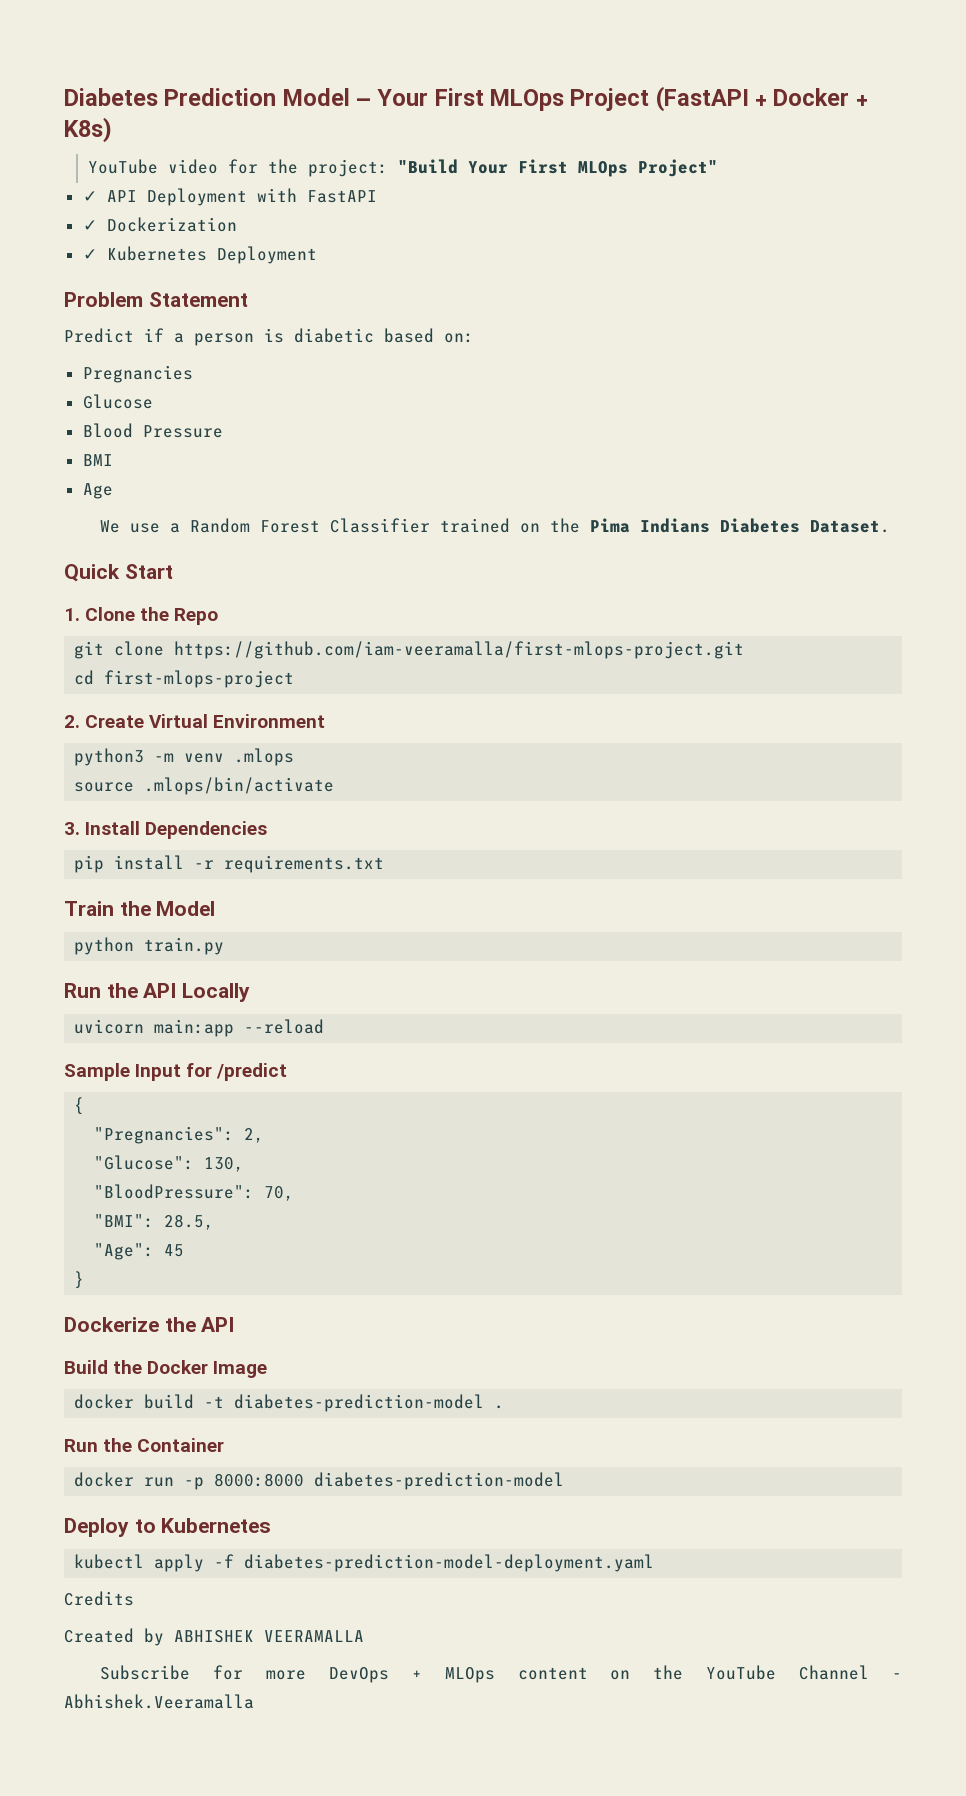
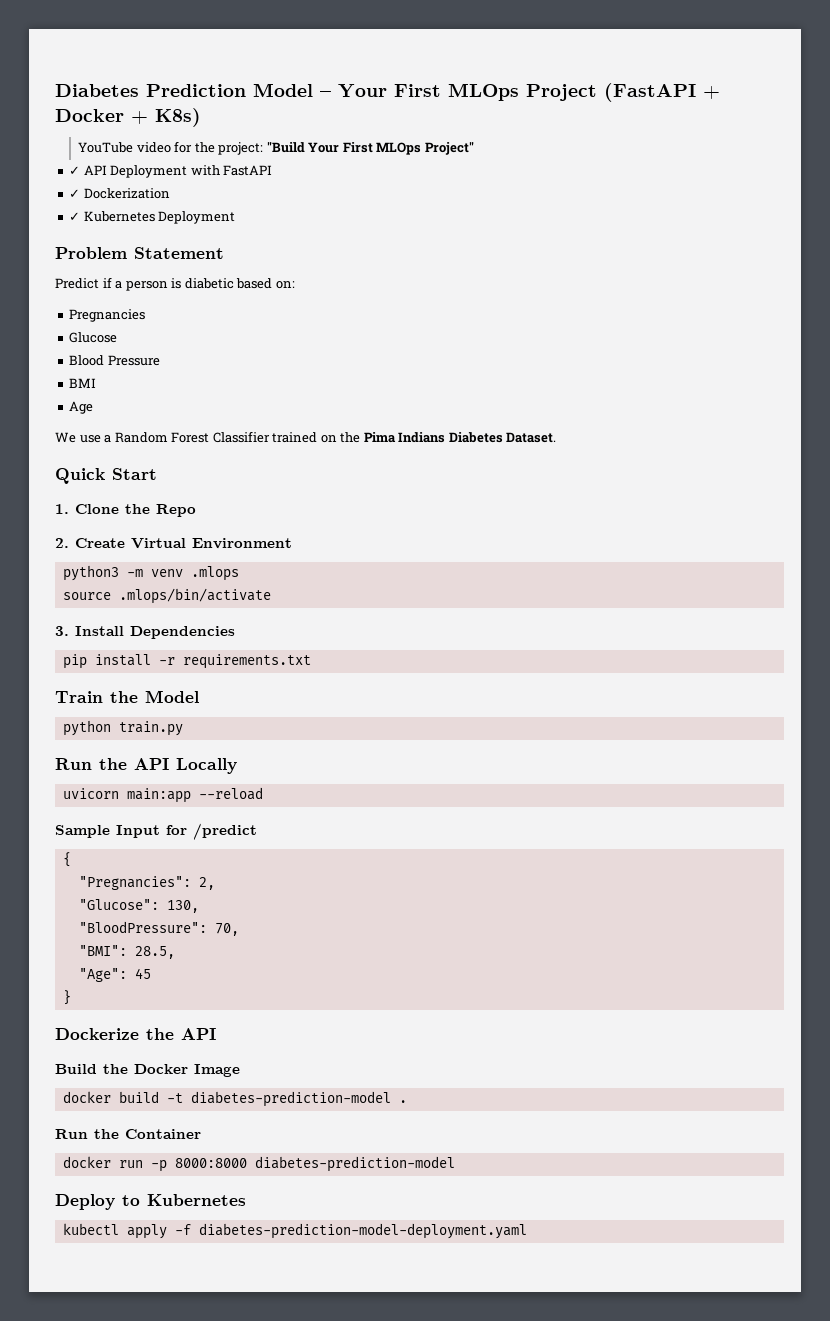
[74,641,745,659] [74,670,295,688] // git clone https://github.com/iam-veeramalla/first-mlops-project.git // cd first-mlops-project -> (196, 510) none
[64,1591,134,1606] [64,1628,364,1646] [100,1665,902,1683] [64,1694,254,1709] // Credits // Created by ABHISHEK VEERAMALLA // Subscribe for more DevOps + MLOps content on the YouTube Channel - Abhishek.Veeramalla -> (527, 1231) none

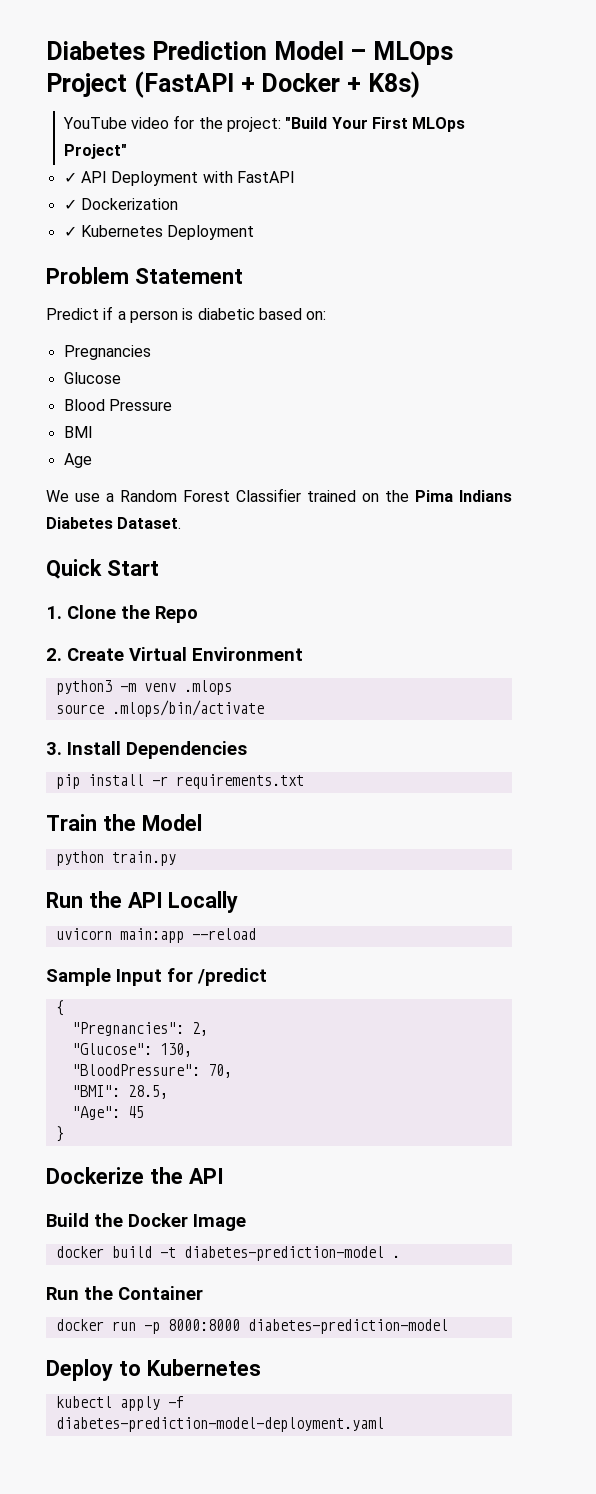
[338,84,441,98] Your First -> (367, 54) none

